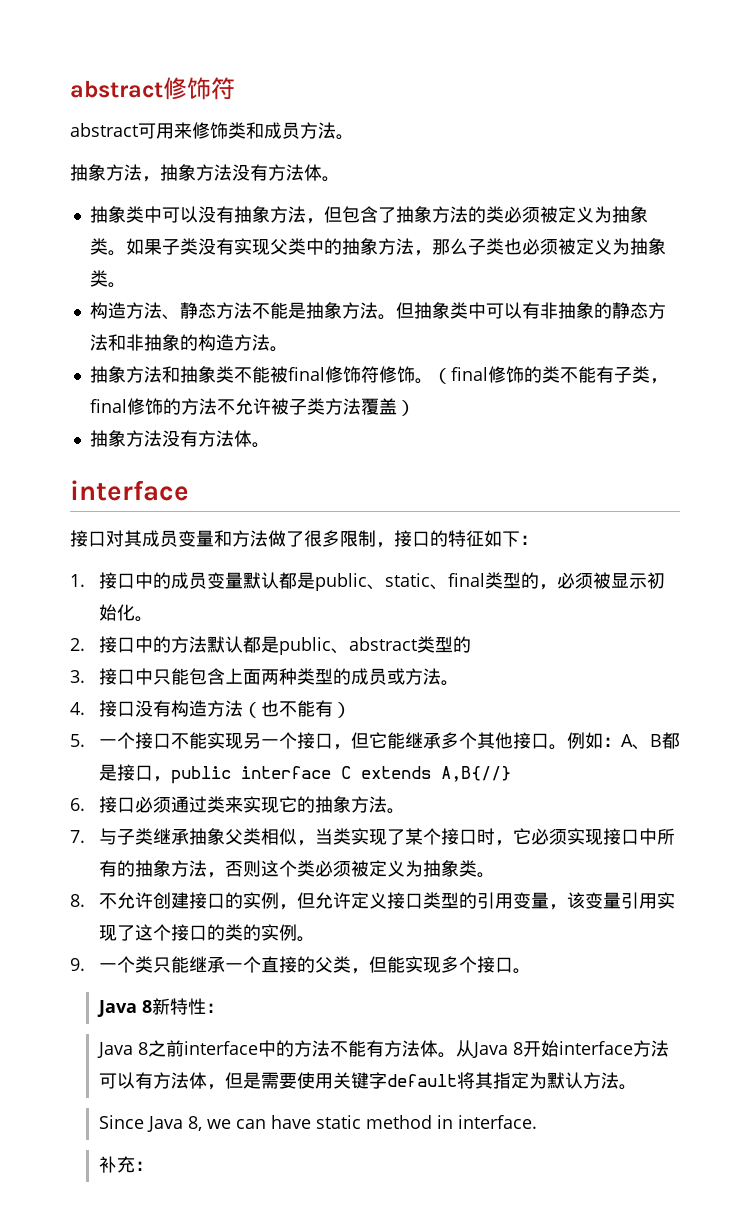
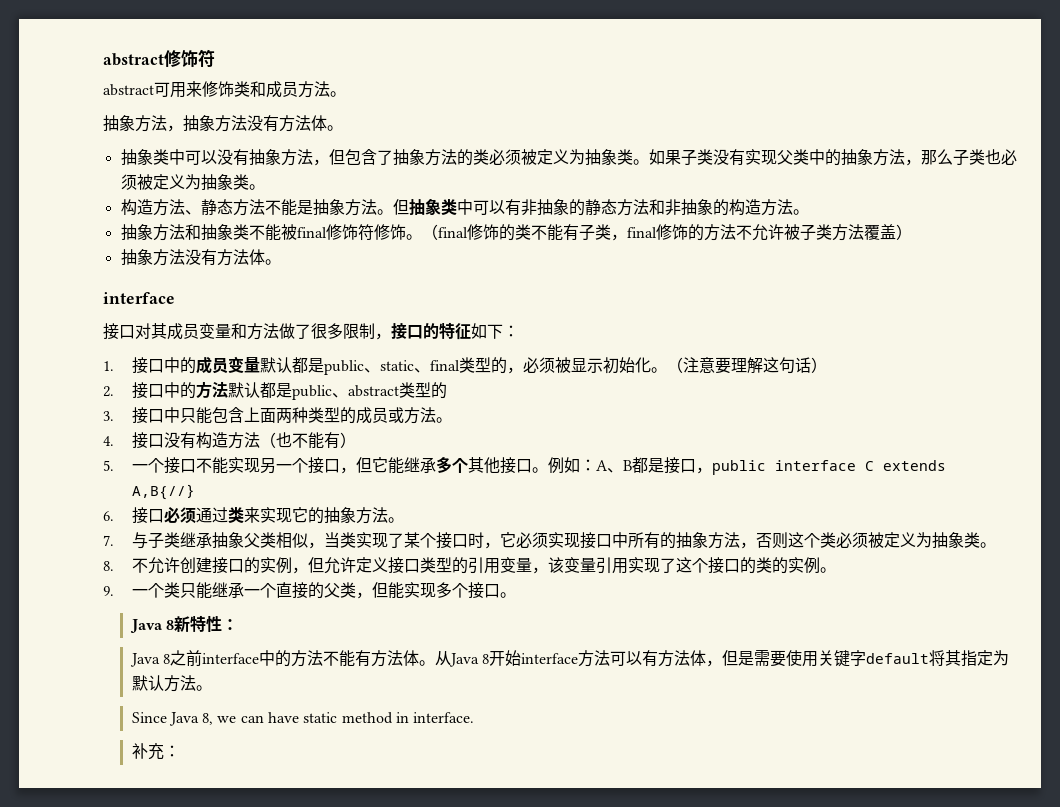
(153, 619) none -> [666,357,827,374] （注意要理解这句话）

